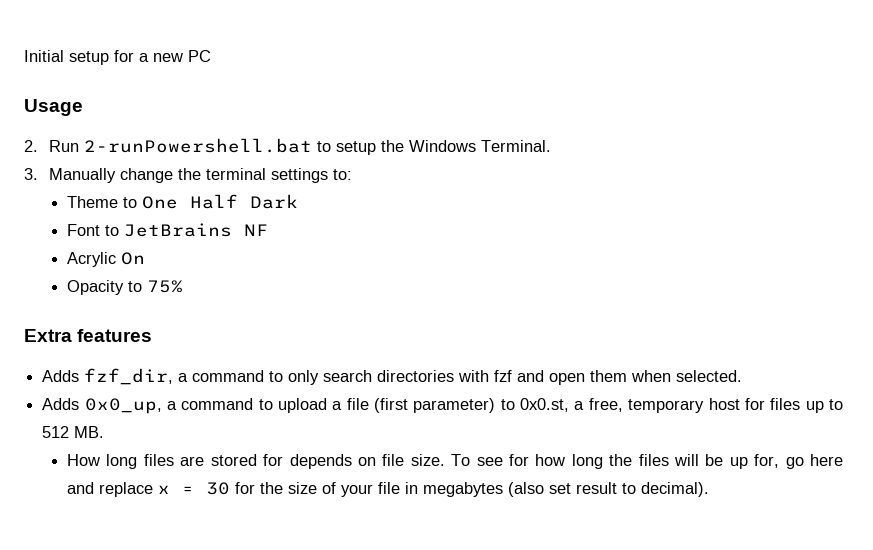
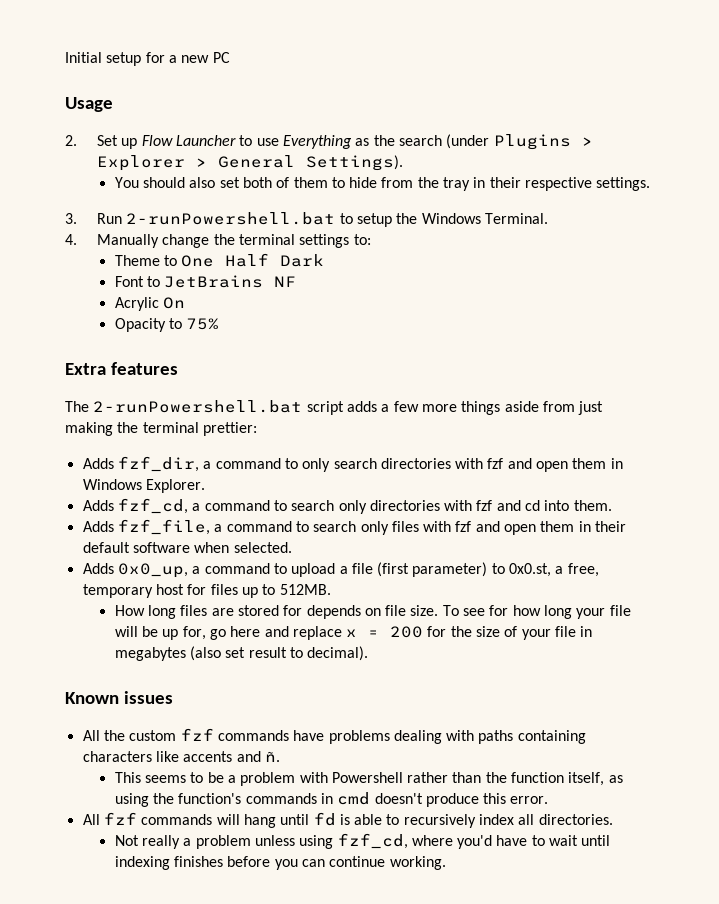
(38, 146) none -> [96,134,593,150] [96,155,403,171] [114,177,651,191] [65,213,77,224] Set up Flow Launcher to use Everything as the search (under Plugins > Explorer > General Settings). // You should also set both of them to hide from the tray in their respective settings. // 3.
[24,168,38,180] 3. -> [65,234,77,245] 4.
(153, 335) none -> [65,400,604,415] [65,422,257,436] // The 2-runPowershell.bat script adds a few more things aside from just making the terminal prettier:
(628, 376) none -> [610,458,623,469] [82,479,205,493] [82,498,612,514] [82,519,627,535] [82,542,190,553] in Windows Explorer. // Adds fzf_cd, a command to search only directories with fzf and cd into them. // Adds fzf_file, a command to search only files with fzf and open them in their default software
[42,426,105,438] 512 MB. -> [279,584,331,595] 512MB.
[609,454,669,466] the files -> [576,605,631,619] your file
[206,482,231,495] 30 -> [390,626,424,638] 200
(710, 489) none -> [65,691,173,704] [82,728,586,744] [82,751,280,762] [114,772,623,786] [114,792,549,807] [82,812,613,828] [114,833,611,849] [114,856,446,870] // Known issues // All the custom fzf commands have problems dealing with paths containing characters like accents and ñ. // This seems to be a problem with Powershell rather than the function itself, as using the function's commands in cmd doesn't produce this error. // All fzf commands will hang until fd is able to recursively index all directories. // Not really a problem unless using fzf_cd, where you'd have to wait until indexing finishes before you can continue working.

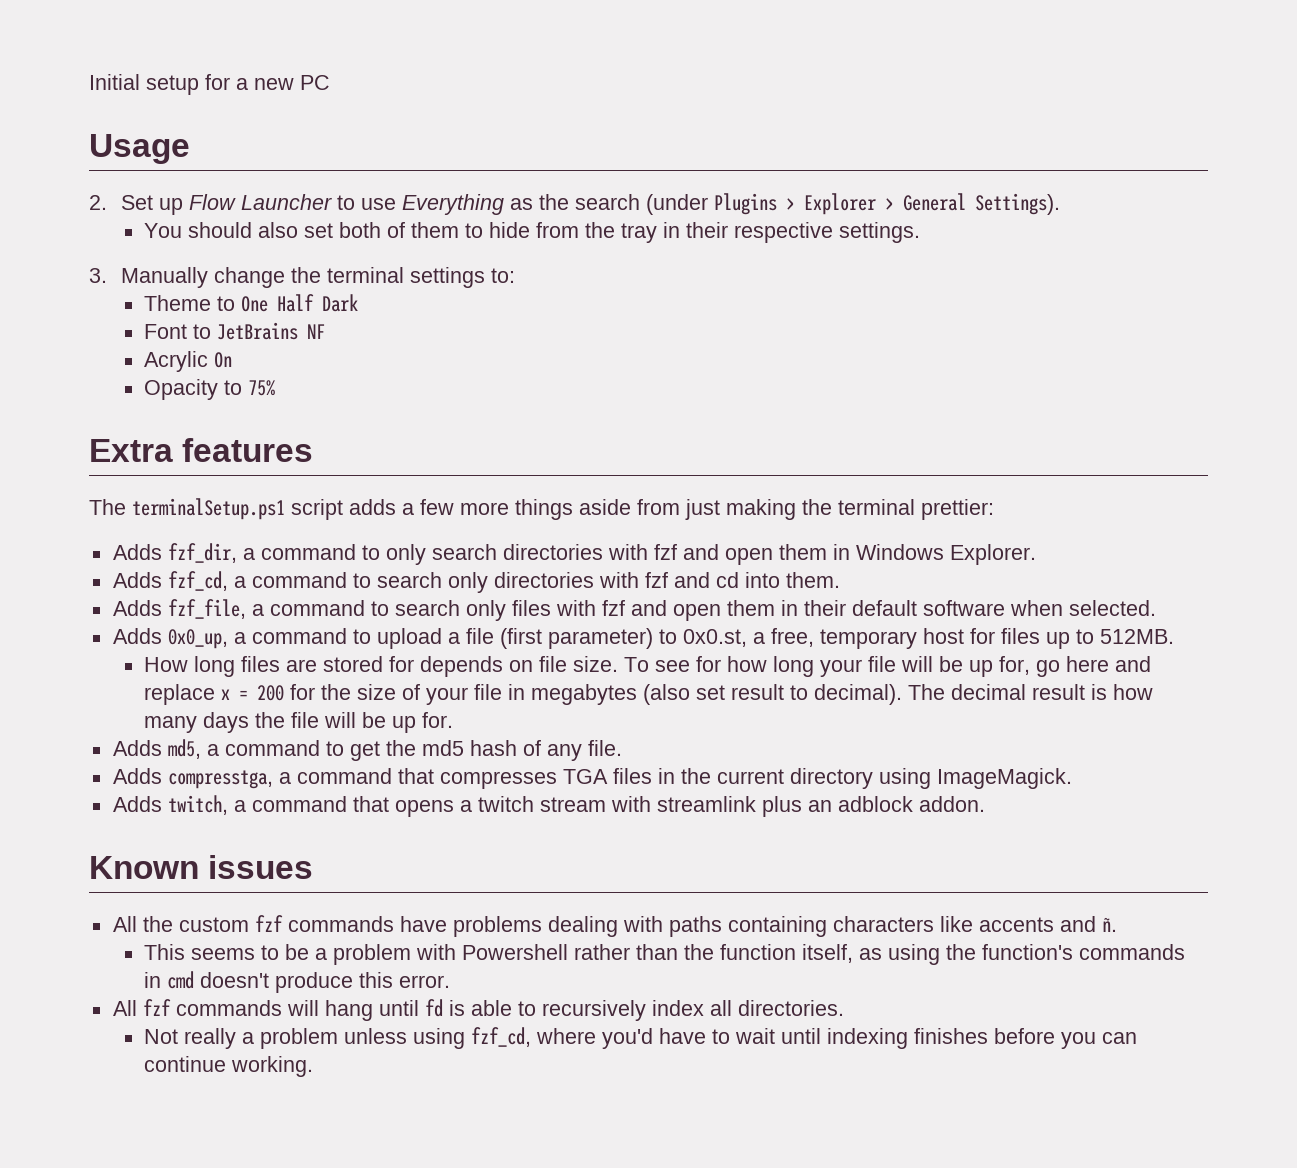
[96,212,548,227] [65,234,77,245] Run 2-runPowershell.bat to setup the Windows Terminal. // 4. -> (107, 275) none
[93,400,303,413] 2-runPowershell.bat -> [132,498,285,520] terminalSetup.ps1
(369, 653) none -> [908,684,1154,700] [144,712,454,733] [112,739,622,761] [112,768,1072,789] [112,795,985,817] The decimal result is how many days the file will be up for. // Adds md5, a command to get the md5 hash of any file. // Adds compresstga, a command that compresses TGA files in the current directory using ImageMagick. // Adds twitch, a command that opens a twitch stream with streamlink plus an adblock addon.

